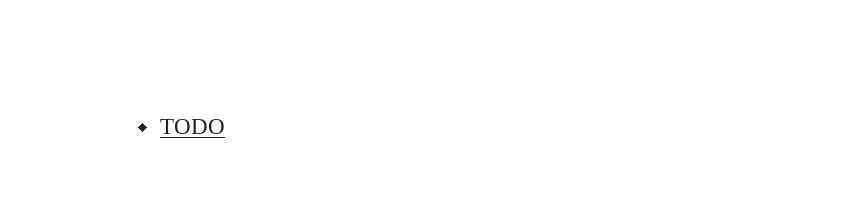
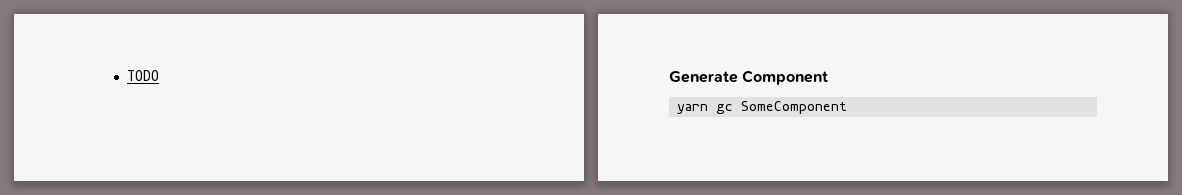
(225, 126) none -> [669,70,829,85] [677,101,848,114] // Generate Component // yarn gc SomeComponent

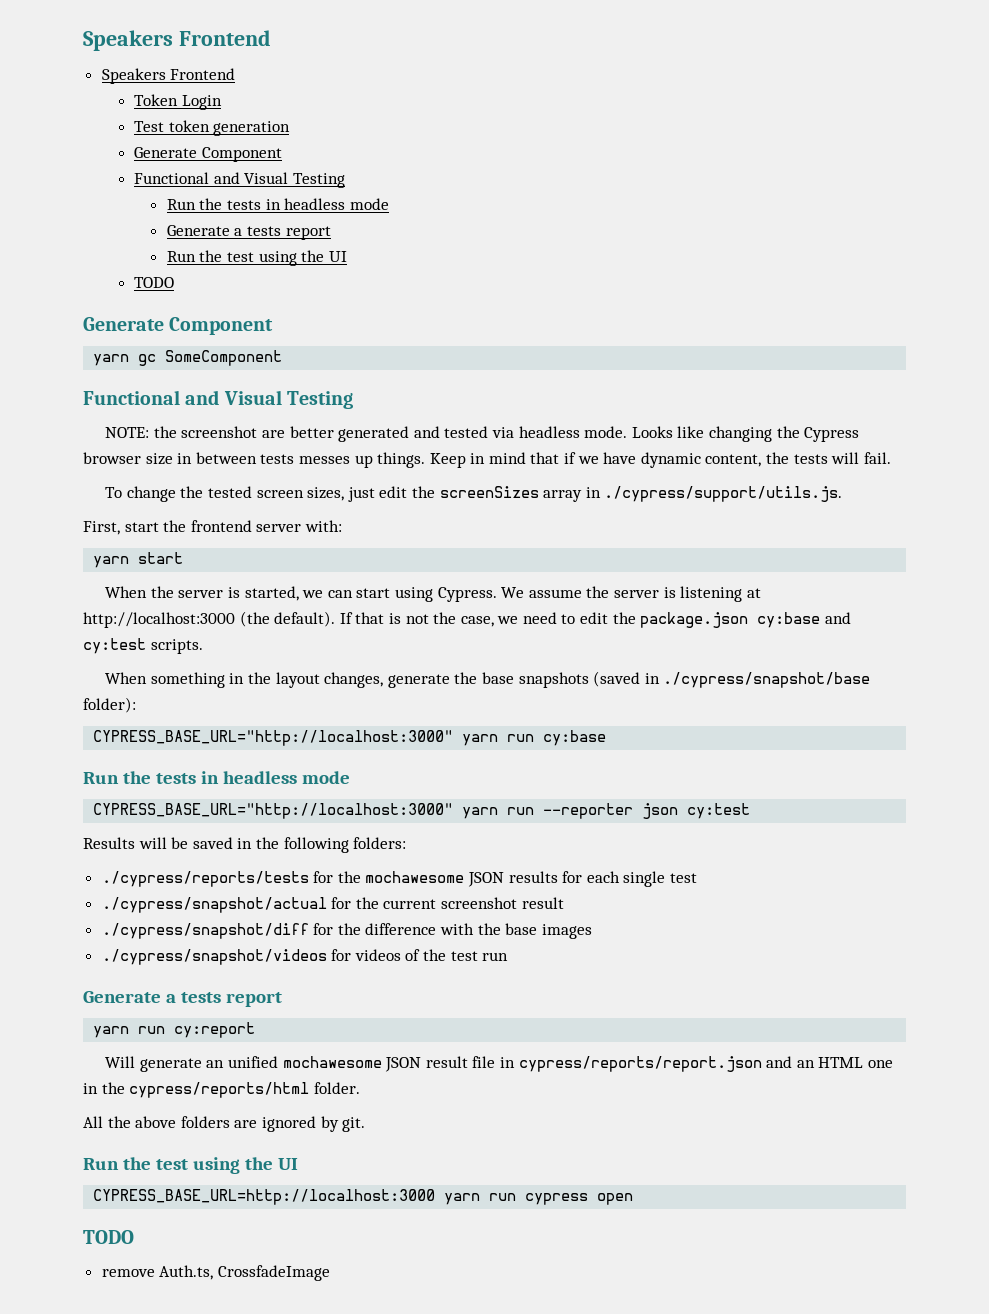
(126, 75) none -> [83,30,271,51] [101,68,236,84] [134,94,222,110] [134,120,291,136] [134,147,282,162] [134,172,346,188] [166,198,389,210] [166,225,331,240] [166,250,347,266] Speakers Frontend // Speakers Frontend // Token Login // Test token generation // Generate Component // Functional and Visual Testing // Run the tests in headless mode // Generate a tests report // Run the test using the UI //
(848, 107) none -> [83,390,354,409] [105,426,860,442] [83,452,891,468] [105,486,843,502] [83,520,342,535] [93,552,184,568] [105,586,761,602] [83,611,851,628] [83,638,203,654] [105,671,871,688] [83,697,136,713] [93,730,607,746] [83,771,350,784] [93,803,751,819] [83,837,407,853] [101,871,698,887] [101,897,564,913] [101,923,592,939] [101,949,509,965] [83,991,282,1007] [93,1022,256,1038] [105,1056,893,1072] [83,1082,360,1098] [83,1116,366,1132] [83,1157,298,1174] [93,1189,634,1205] [83,1230,134,1244] [101,1265,330,1281] // Functional and Visual Testing // NOTE: the screenshot are better generated and tested via headless mode. Looks like changing the Cypress browser size in between tests messes up things. Keep in mind that if we have dynamic content, the tests will fail. // To change the tested screen sizes, just edit the screenSizes array in ./cypress/support/utils.js. // First, start the frontend server with: // yarn start // When the server is started, we can start using Cypress. We assume the server is listening at http://localhost:3000 (the default). If that is not the case, we need to edit the package.json cy:base and cy:test scripts. // When something in the layout changes, generate the base snapshots (saved in ./cypress/snapshot/base folder): // CYPRESS_BASE_URL="http://localhost:3000" yarn run cy:base // Run the tests in headless mode // CYPRESS_BASE_URL="http://localhost:3000" yarn run --reporter json cy:test // Results will be saved in the following folders: // ./cypress/reports/tests for the mochawesome JSON results for each single test // ./cypress/snapshot/actual for the current screenshot result // ./cypress/snapshot/diff for the difference with the base images // ./cypress/snapshot/videos for videos of the test run // Generate a tests report // yarn run cy:report // Will generate an unified mochawesome JSON result file in cypress/reports/report.json and an HTML one in the cypress/reports/html folder. // All the above folders are ignored by git. // Run the test using the UI // CYPRESS_BASE_URL=http://localhost:3000 yarn run cypress open // TODO // remove Auth.ts, CrossfadeImage

